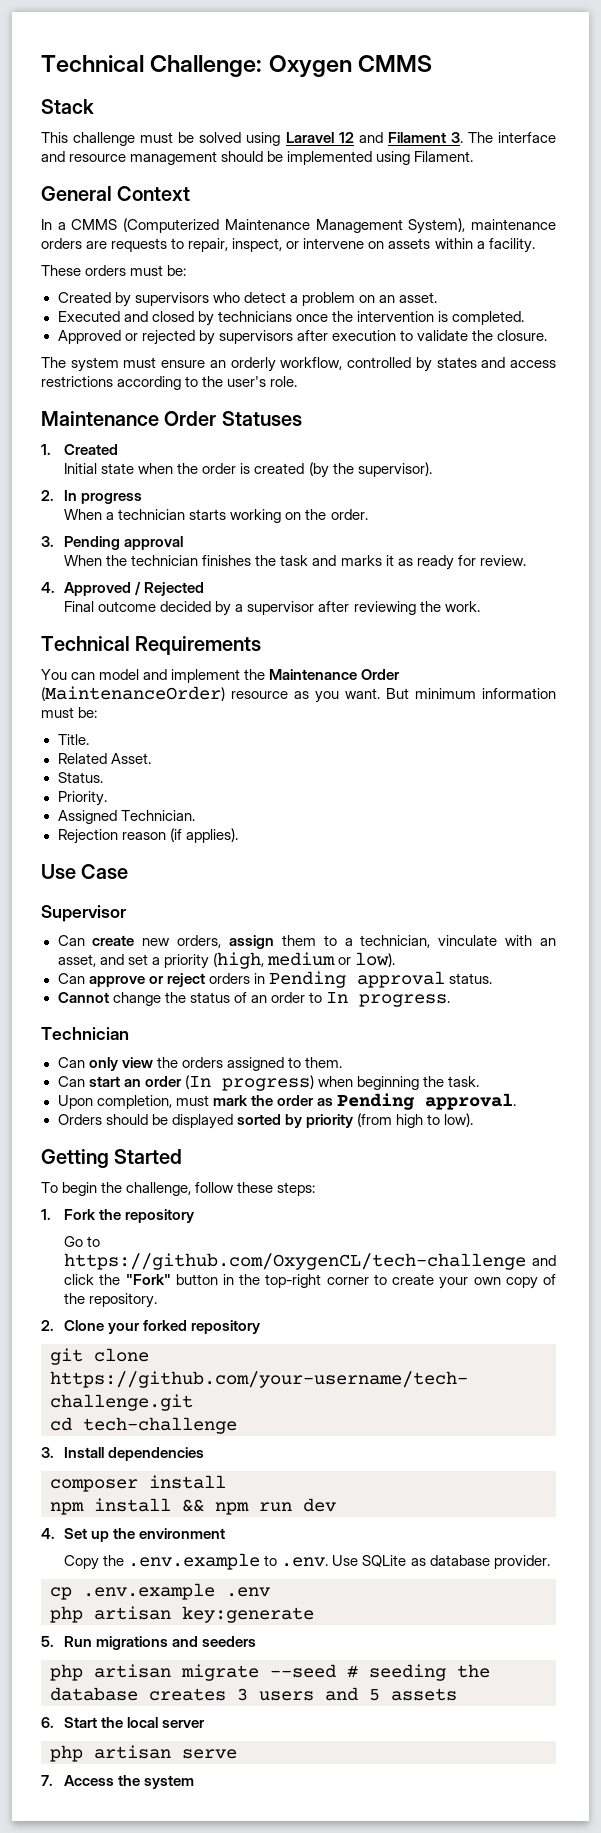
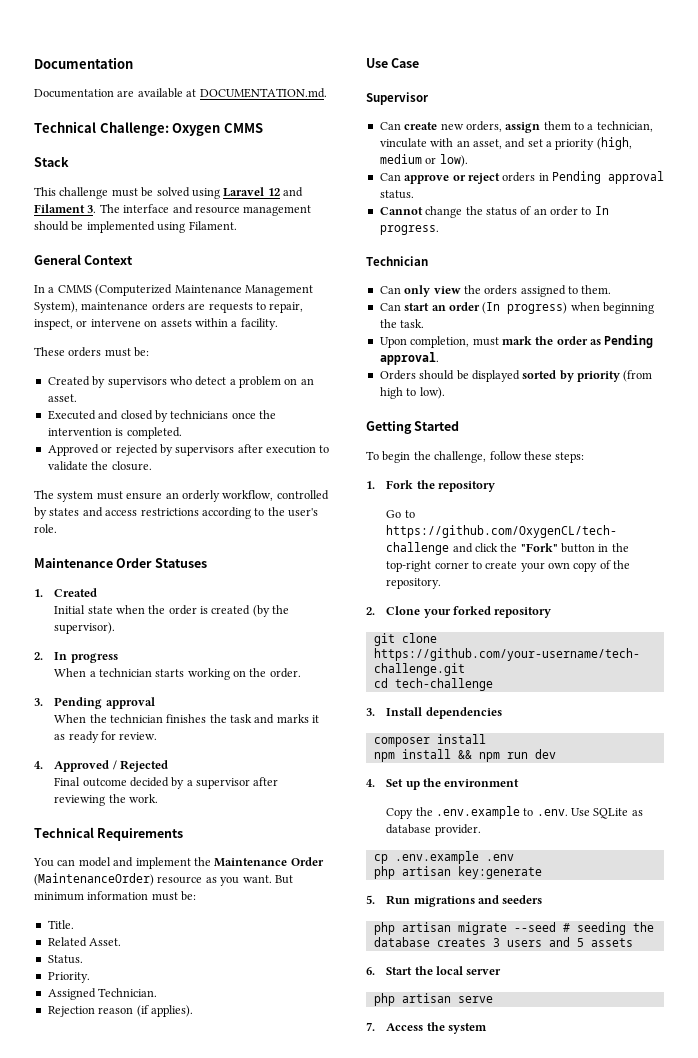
(41, 63) none -> [34,57,133,69] [34,88,327,98] Documentation // Documentation are available at DOCUMENTATION.md. //

